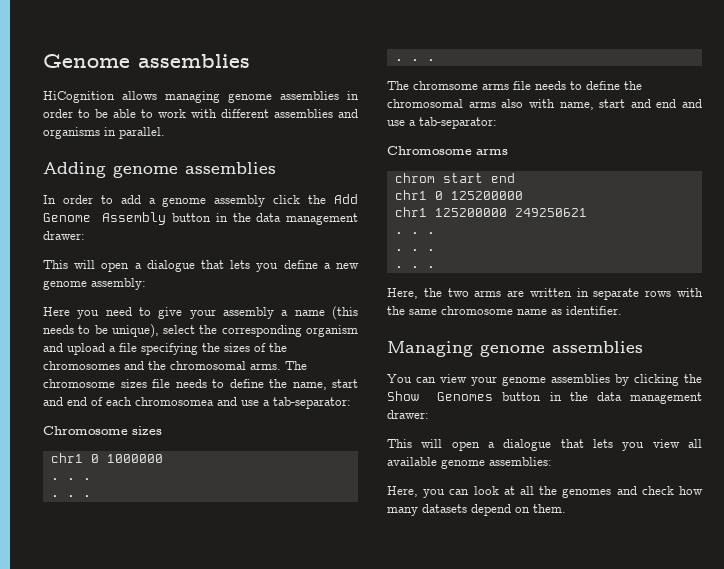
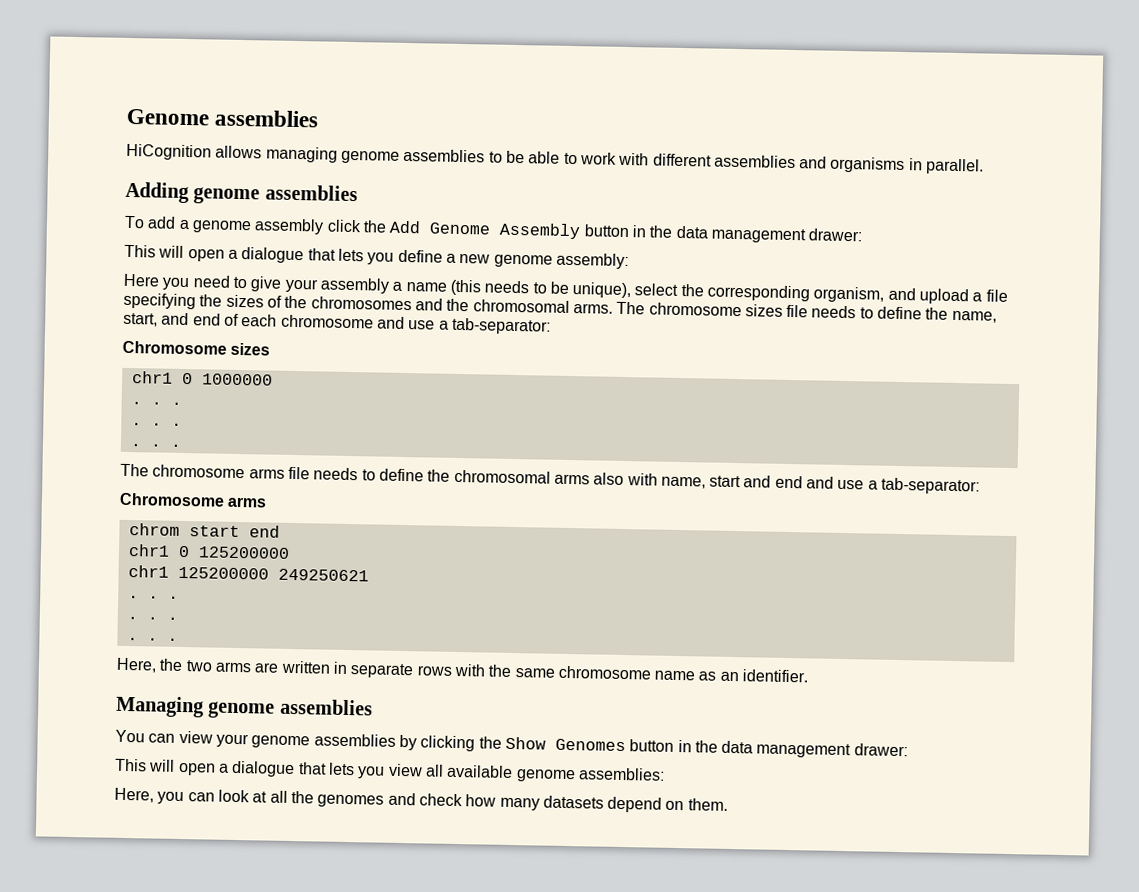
[347,91,359,100] [43,109,73,118] in order -> (486, 155) none
[43,195,113,204] In order to -> [124,215,145,229] To
[306,325,358,337] organism -> [813,286,885,303] organism,
[332,379,358,388] start -> [123,312,158,327] start,
[135,397,214,406] chromosomea -> [280,314,374,329] chromosome
[413,81,478,90] chromsome -> [152,464,246,479] chromosome
(562, 312) none -> [719,671,739,682] an

